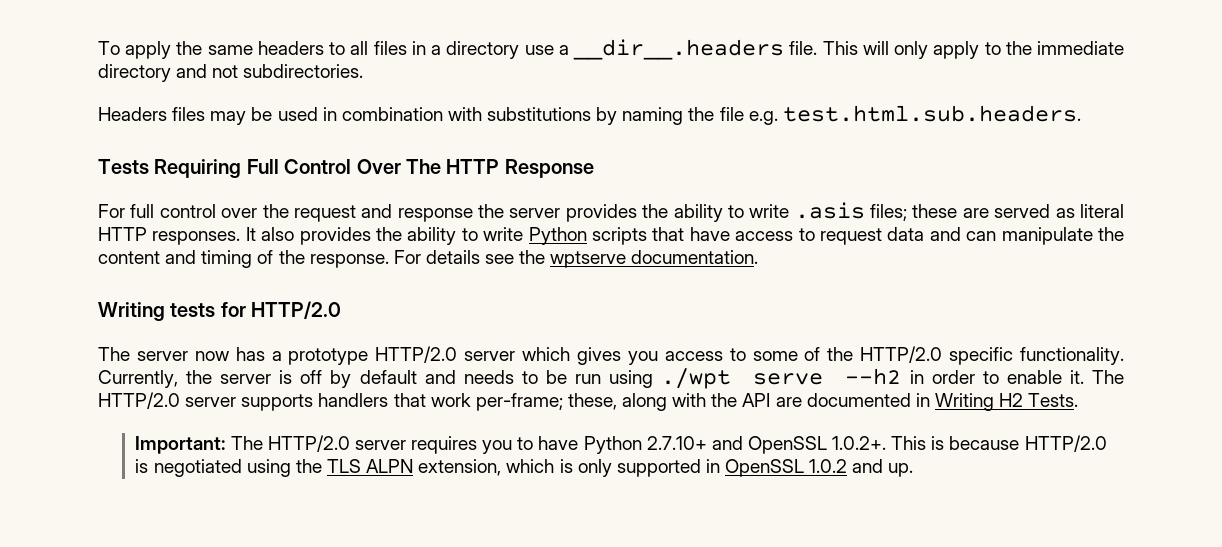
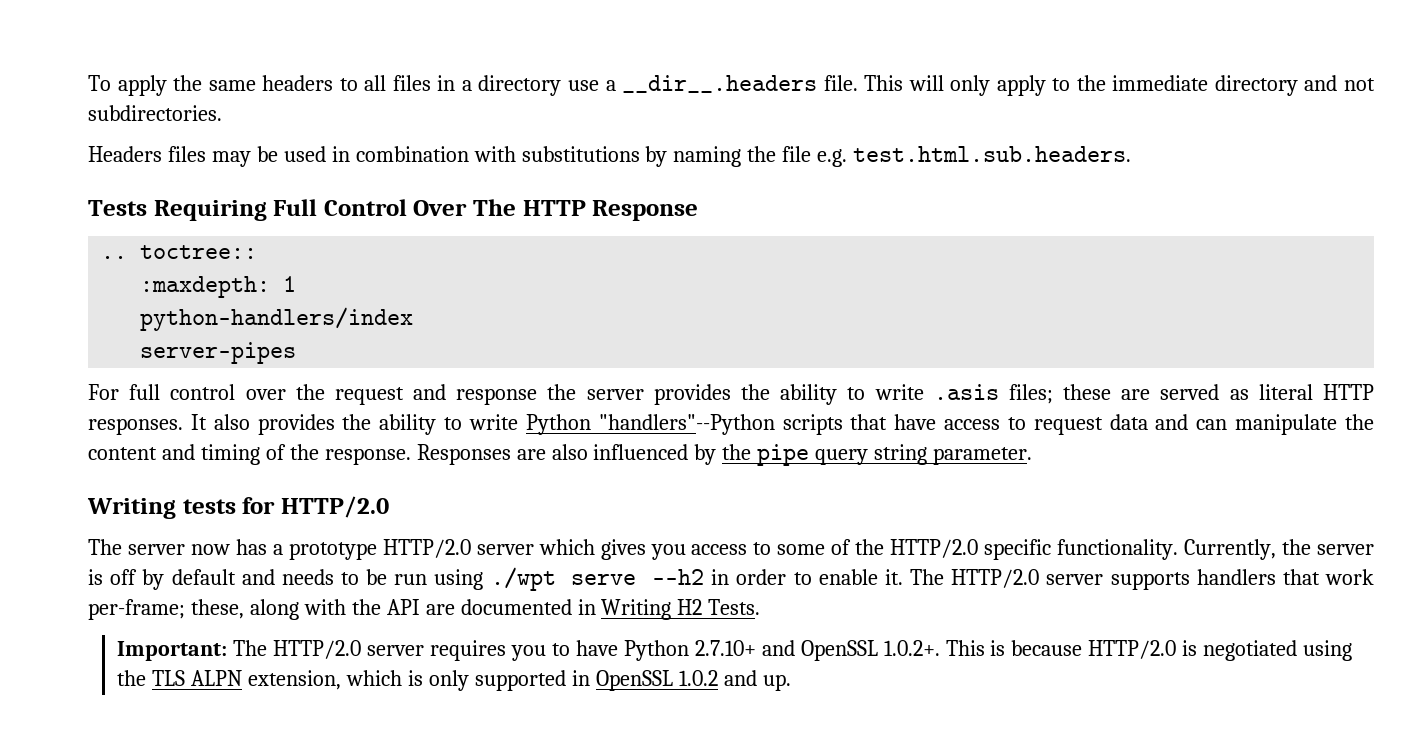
(594, 168) none -> [101,245,258,259] [140,276,297,298] [140,307,414,331] [140,342,297,364] // .. toctree:: // :maxdepth: 1 // python-handlers/index // server-pipes
(587, 236) none -> [598,414,775,435] "handlers"--Python
[393,250,759,268] For details see the wptserve documentation. -> [416,444,1033,466] Responses are also influenced by the pipe query string parameter.

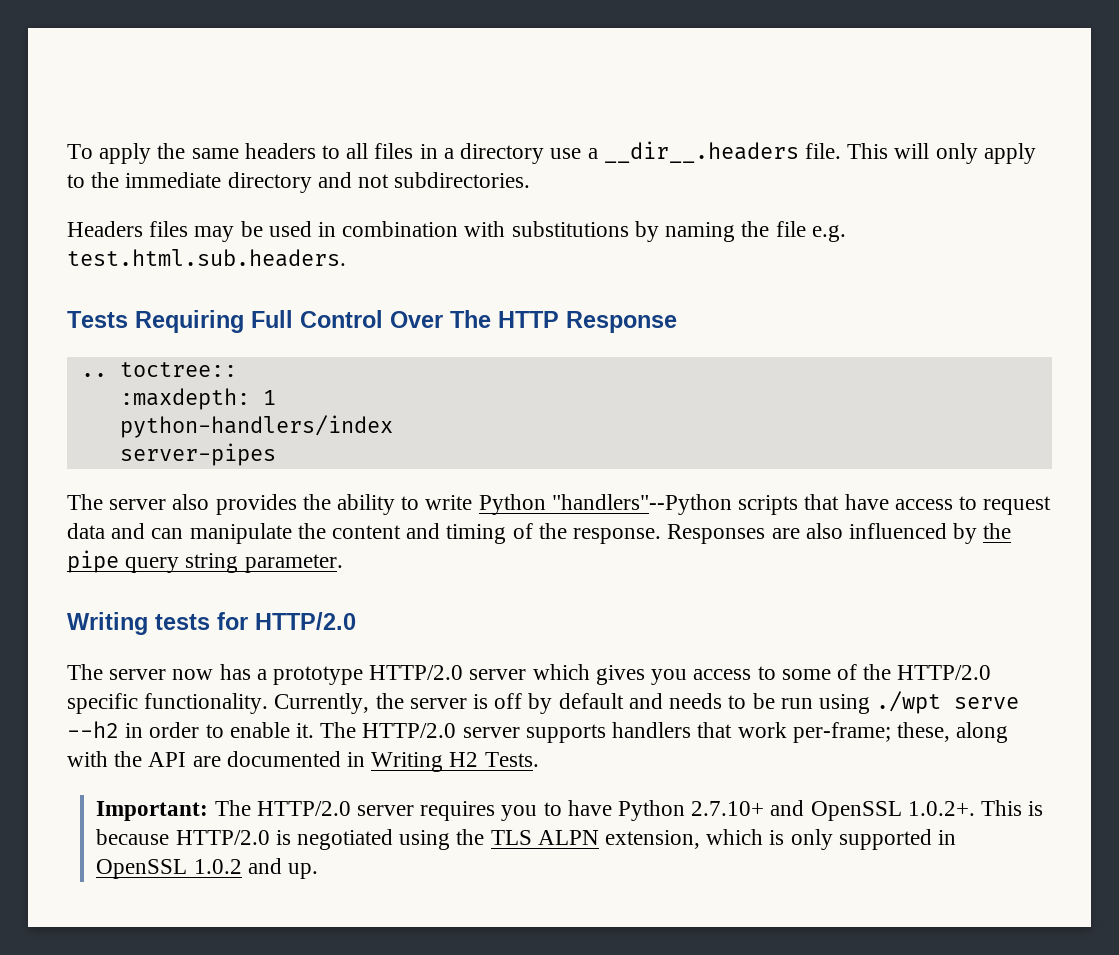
[88,384,1374,405] [88,414,207,435] For full control over the request and response the server provides the ability to write .asis files; these are served as literal HTTP responses. It -> [67,494,167,510] The server

